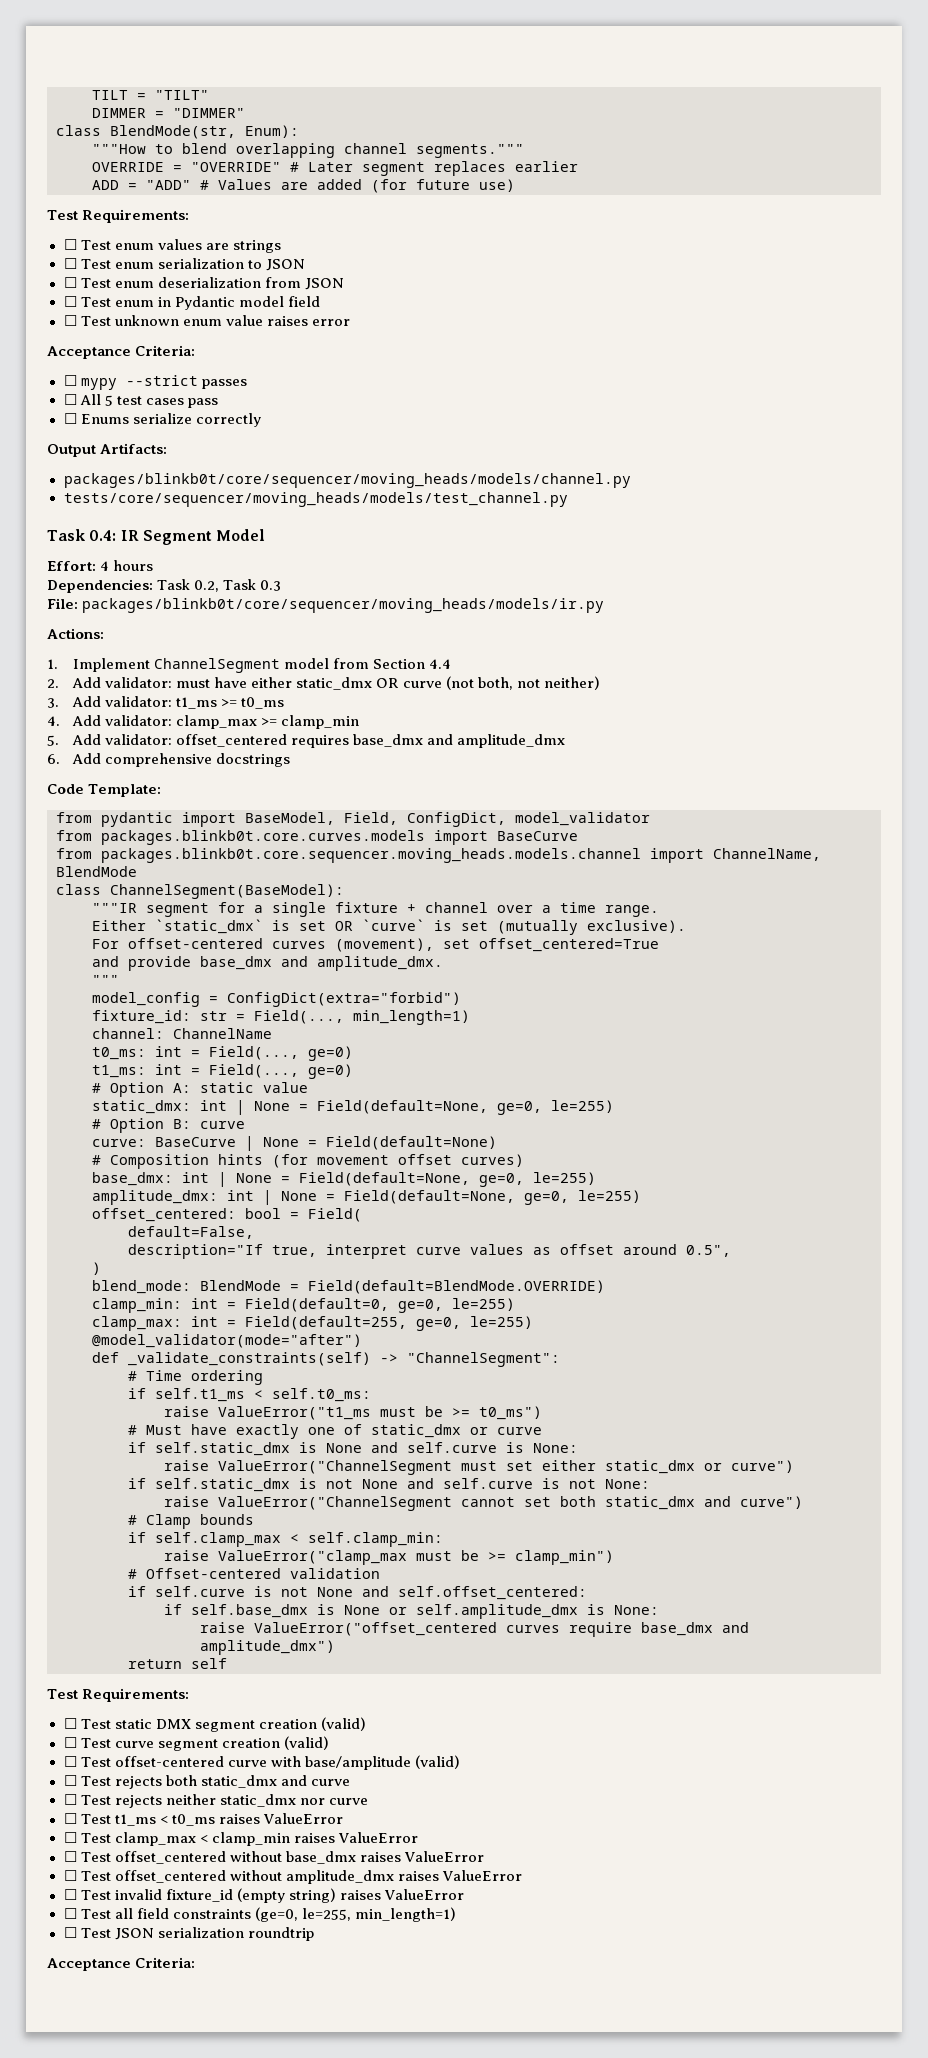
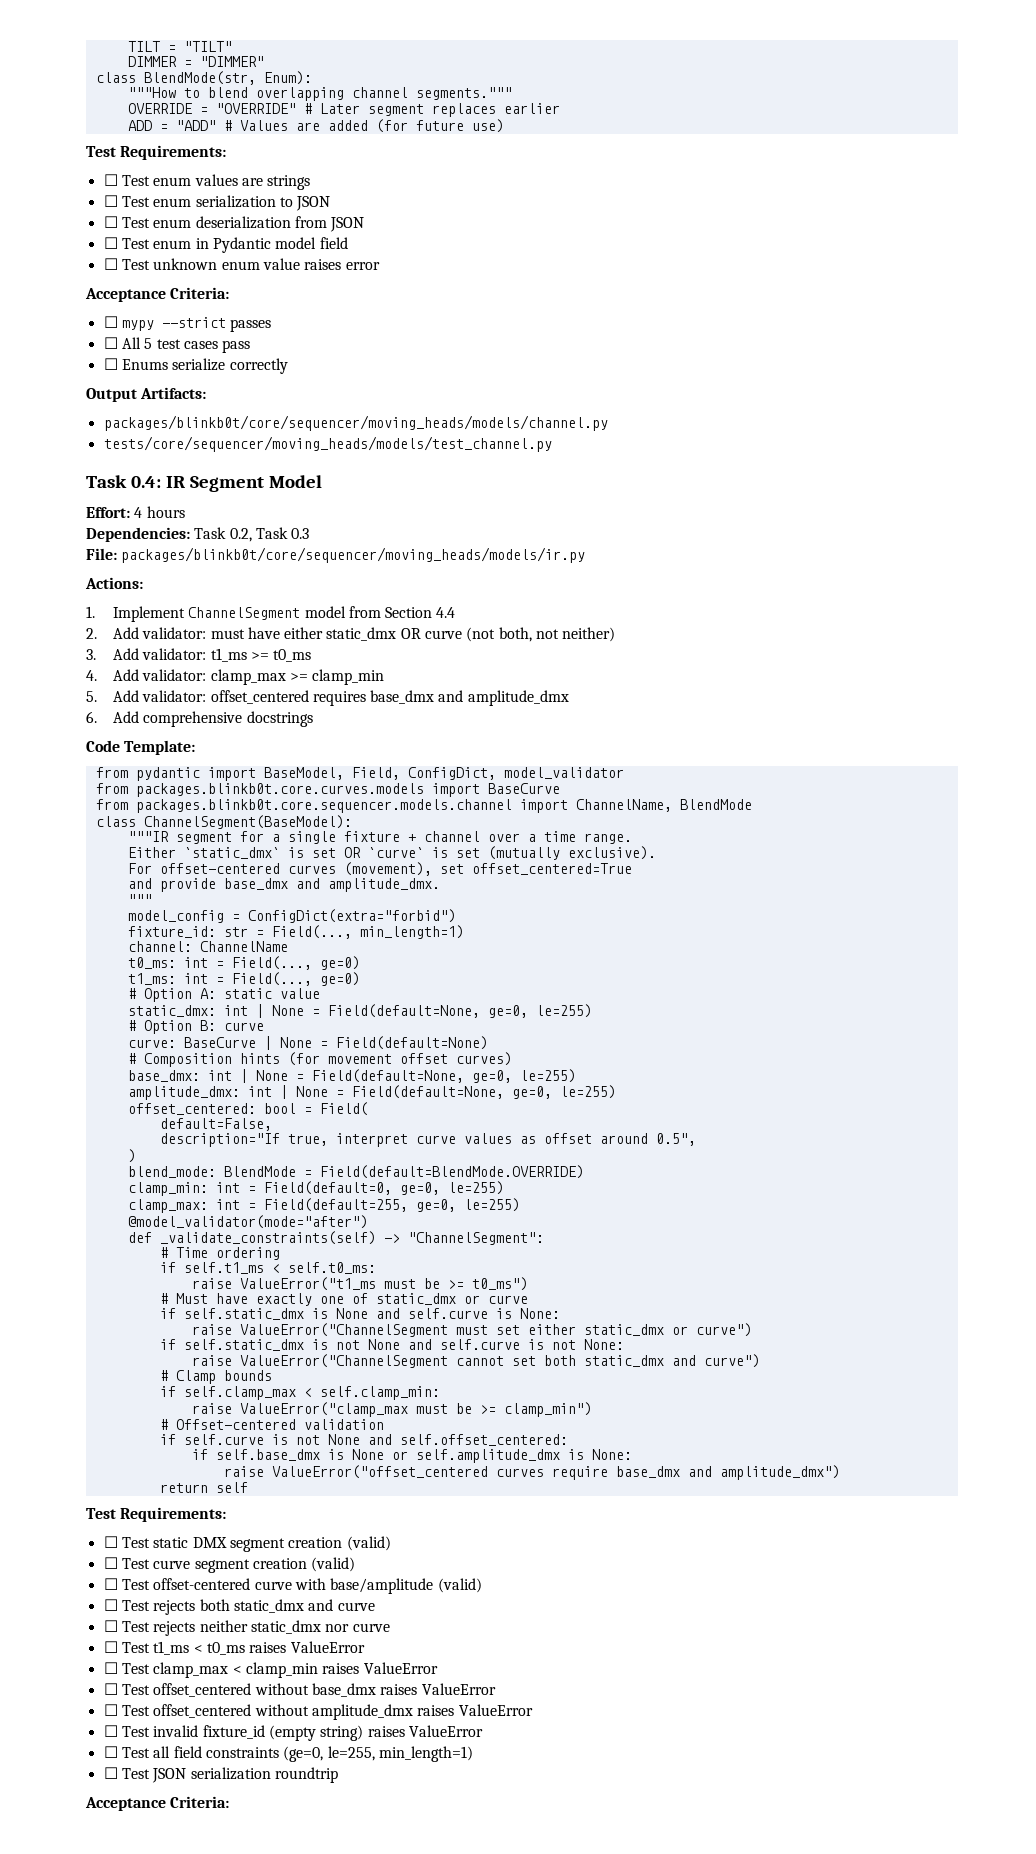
[101,848,641,863] packages.blinkb0t.core.sequencer.moving_heads.models.channel -> [135,799,512,813] packages.blinkb0t.core.sequencer.models.channel

